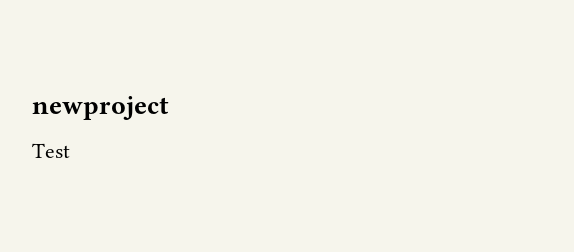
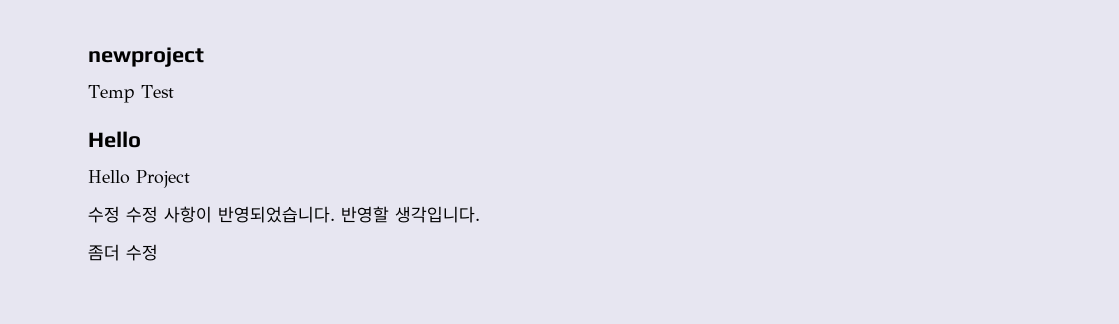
(169, 108) none -> [88,85,135,103] Temp
(70, 150) none -> [88,131,141,148] [88,170,190,188] [88,206,480,223] [88,244,158,261] // Hello // Hello Project // 수정 수정 사항이 반영되었습니다. 반영할 생각입니다. // 좀더 수정

